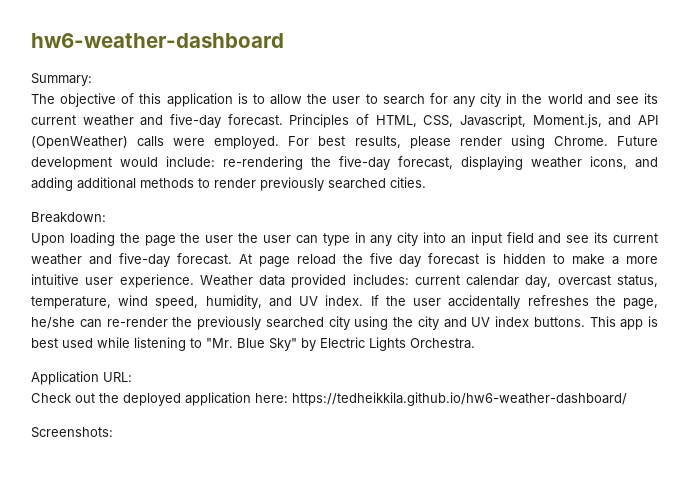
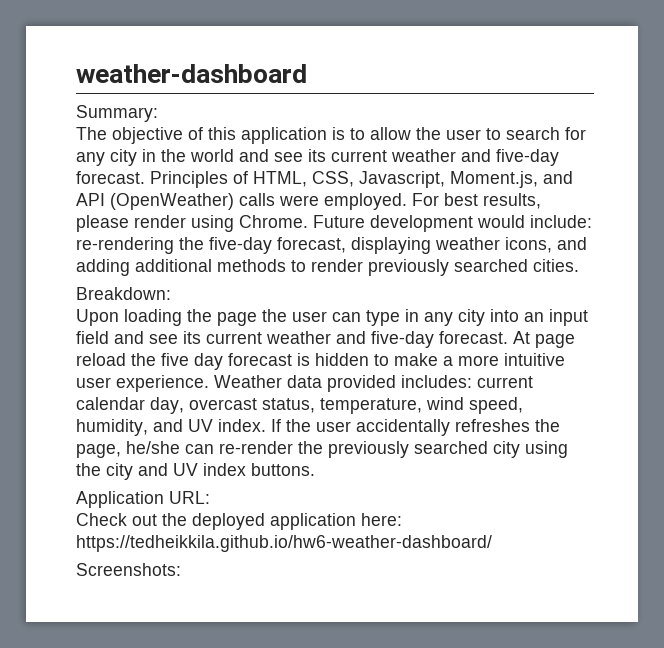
[31,33,284,48] hw6-weather-dashboard -> [76,64,307,83] weather-dashboard
[238,233,291,243] the user -> (327, 316) none
[589,316,658,330] [31,337,475,351] This app is best used while listening to "Mr. Blue Sky" by Electric Lights Orchestra. -> (315, 469) none

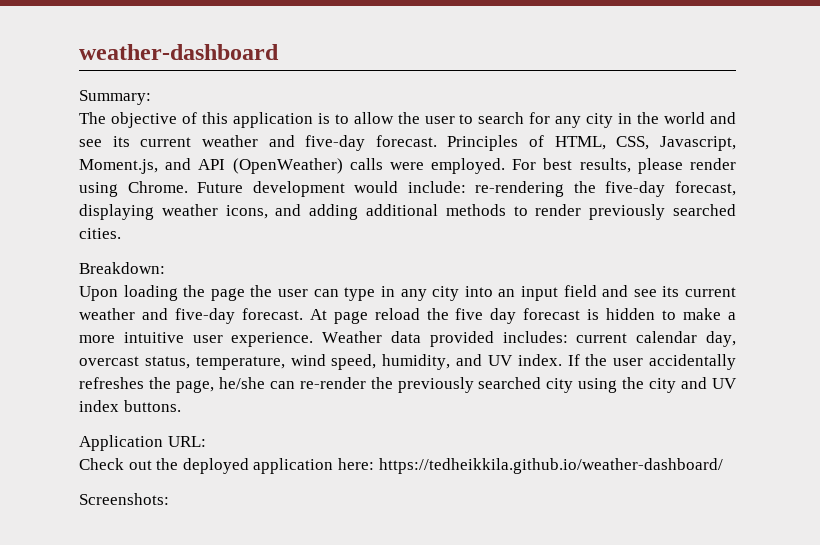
[76,535,492,552] https://tedheikkila.github.io/hw6-weather-dashboard/ -> [378,458,723,474] https://tedheikkila.github.io/weather-dashboard/

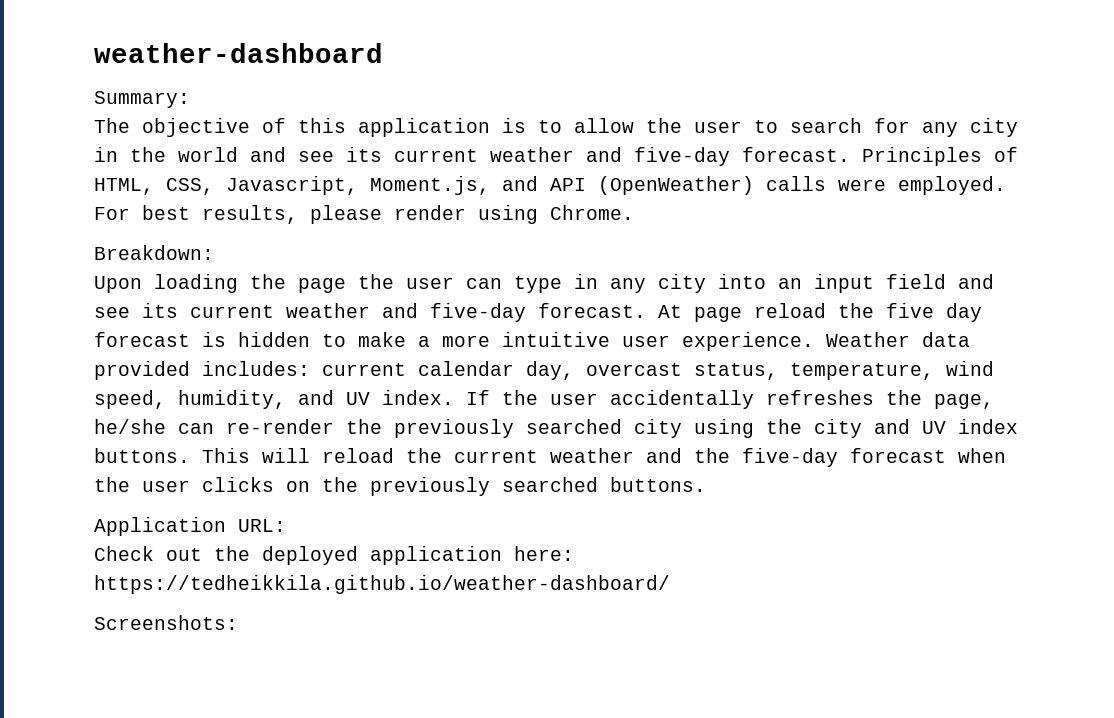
[197,181,736,197] [79,204,736,220] [79,228,121,239] Future development would include: re-rendering the five-day forecast, displaying weather icons, and adding additional methods to render previously searched cities. -> (634, 212) none
(181, 406) none -> [202,448,1006,467] [94,477,706,496] This will reload the current weather and the five-day forecast when the user clicks on the previously searched buttons.

